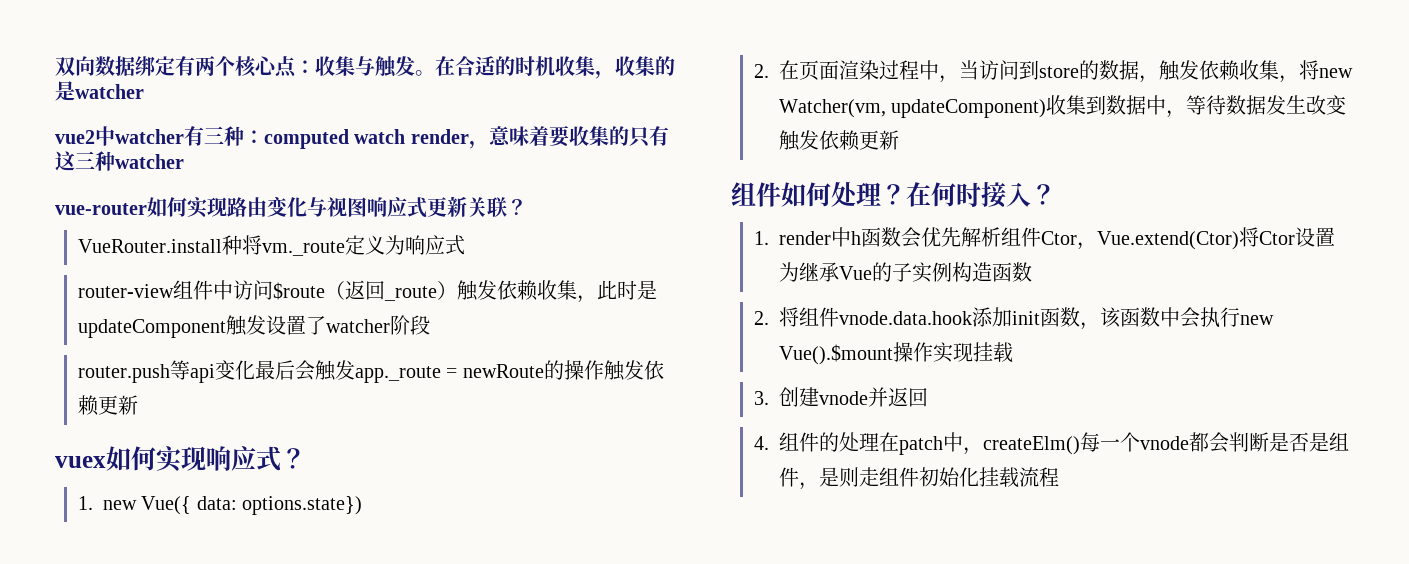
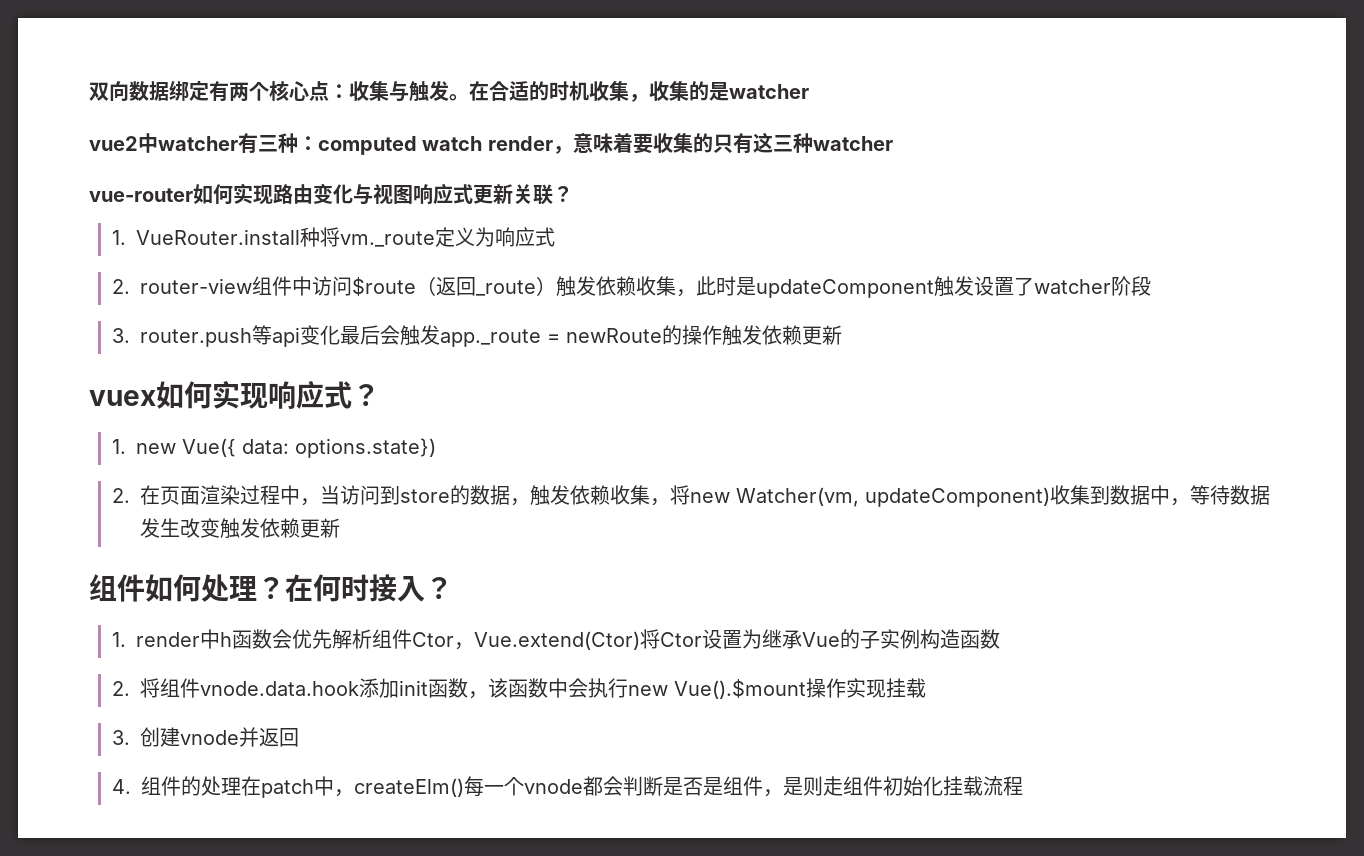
(527, 207) none -> [111,230,126,245] 1.
(465, 245) none -> [111,279,130,294] 2.
(430, 325) none -> [111,328,130,343] 3.

